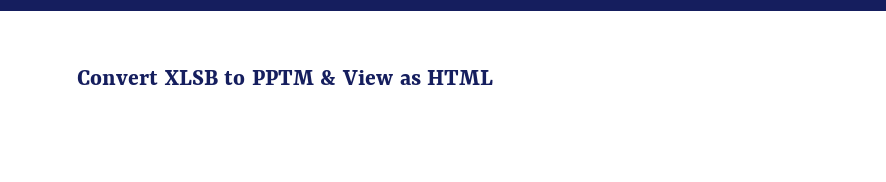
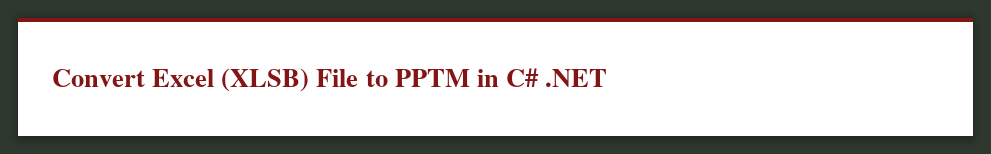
[163,70,494,85] XLSB to PPTM & View as HTML -> [152,68,608,92] Excel (XLSB) File to PPTM in C# .NET

